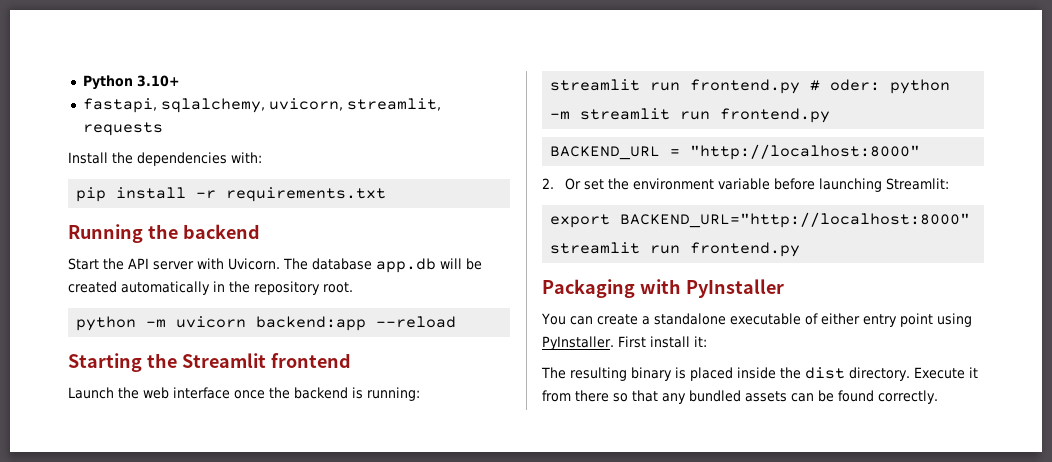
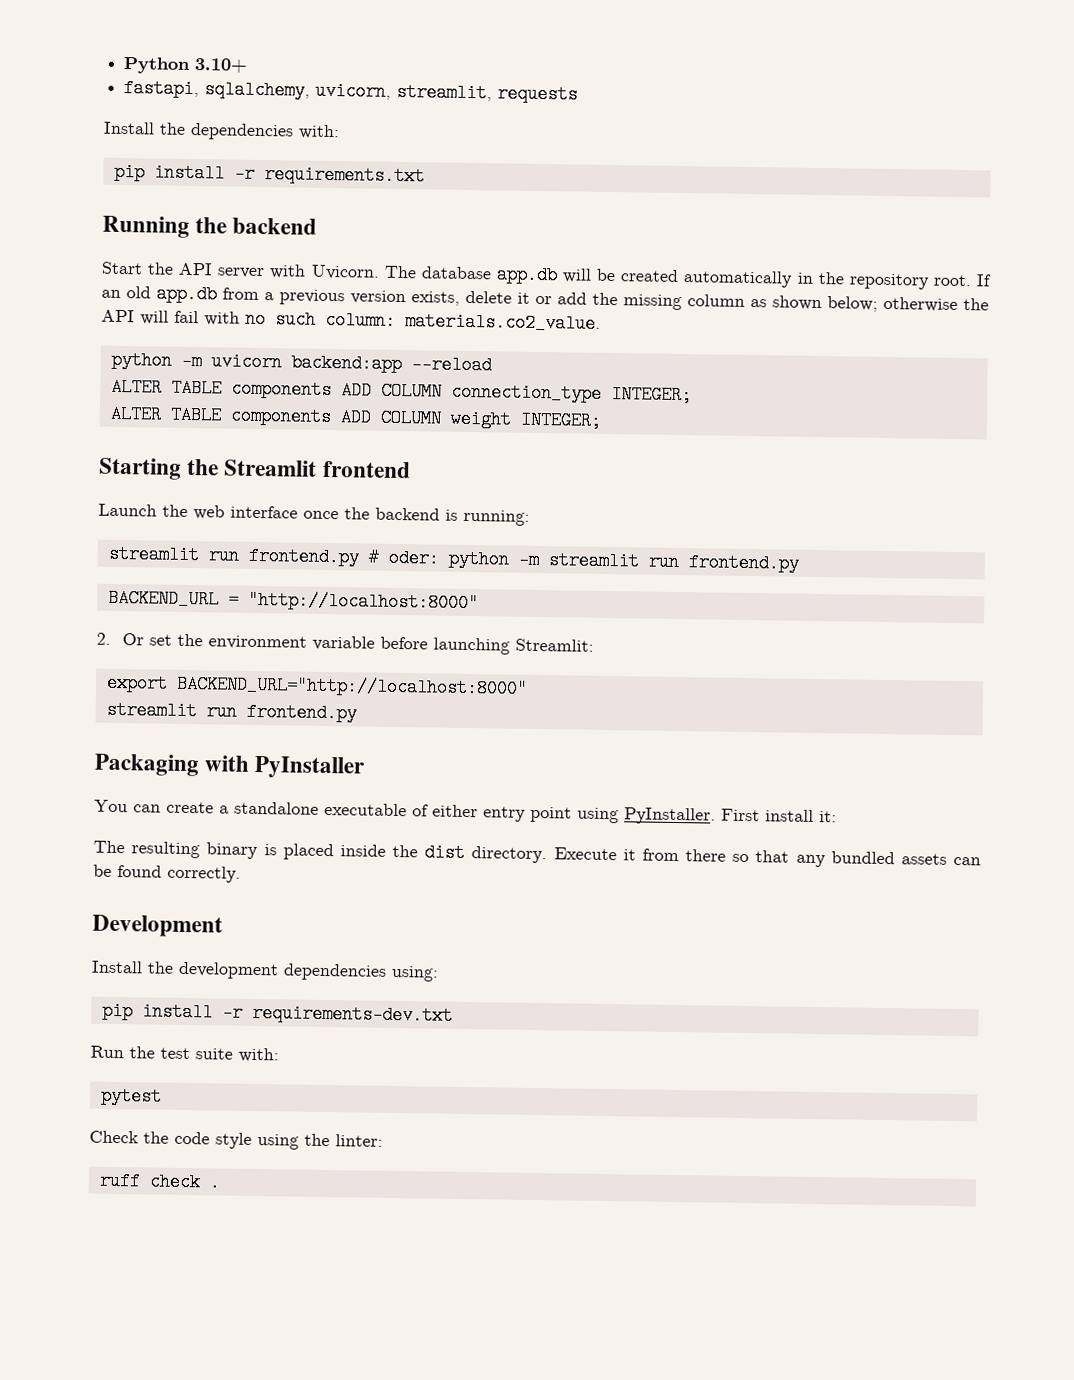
(353, 287) none -> [976,274,992,287] [101,284,989,312] [101,309,601,333] If an old app.db from a previous version exists, delete it or add the missing column as shown below; otherwise the API will fail with no such column: materials.co2_value.
(457, 322) none -> [110,377,692,405] [109,404,601,430] // ALTER TABLE components ADD COLUMN connection_type INTEGER; // ALTER TABLE components ADD COLUMN weight INTEGER;
(938, 397) none -> [92,914,223,938] [91,960,439,982] [101,1001,453,1025] [90,1045,279,1063] [100,1086,162,1106] [89,1130,383,1150] [98,1171,221,1192] // Development // Install the development dependencies using: // pip install -r requirements-dev.txt // Run the test suite with: // pytest // Check the code style using the linter: // ruff check .

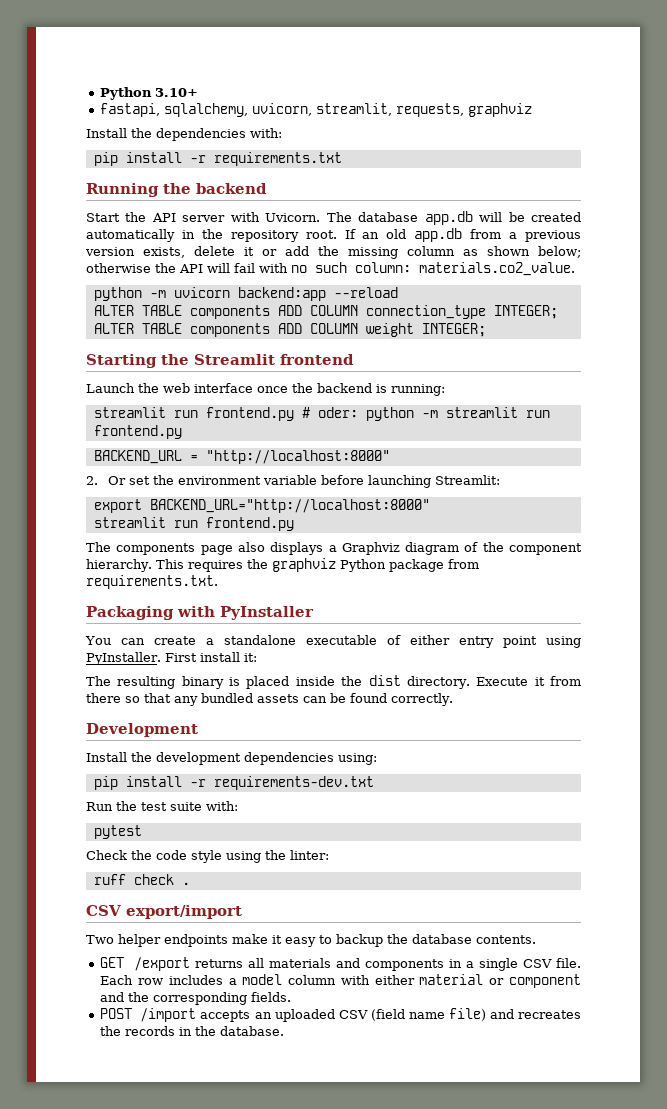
[497,84,579,104] requests -> [396,103,533,117] requests, graphviz
(357, 712) none -> [86,542,583,555] [86,558,479,572] [86,575,218,589] // The components page also displays a Graphviz diagram of the component hierarchy. This requires the graphviz Python package from requirements.txt.
(221, 1182) none -> [86,905,242,919] [86,934,536,947] [100,957,582,971] [100,974,581,988] [100,992,292,1005] [100,1008,581,1022] [100,1026,285,1036] // CSV export/import // Two helper endpoints make it easy to backup the database contents. // GET /export returns all materials and components in a single CSV file. Each row includes a model column with either material or component and the corresponding fields. // POST /import accepts an uploaded CSV (field name file) and recreates the records in the database.

